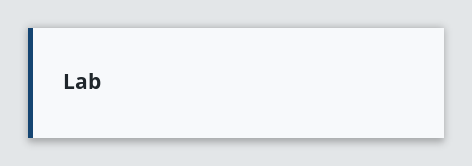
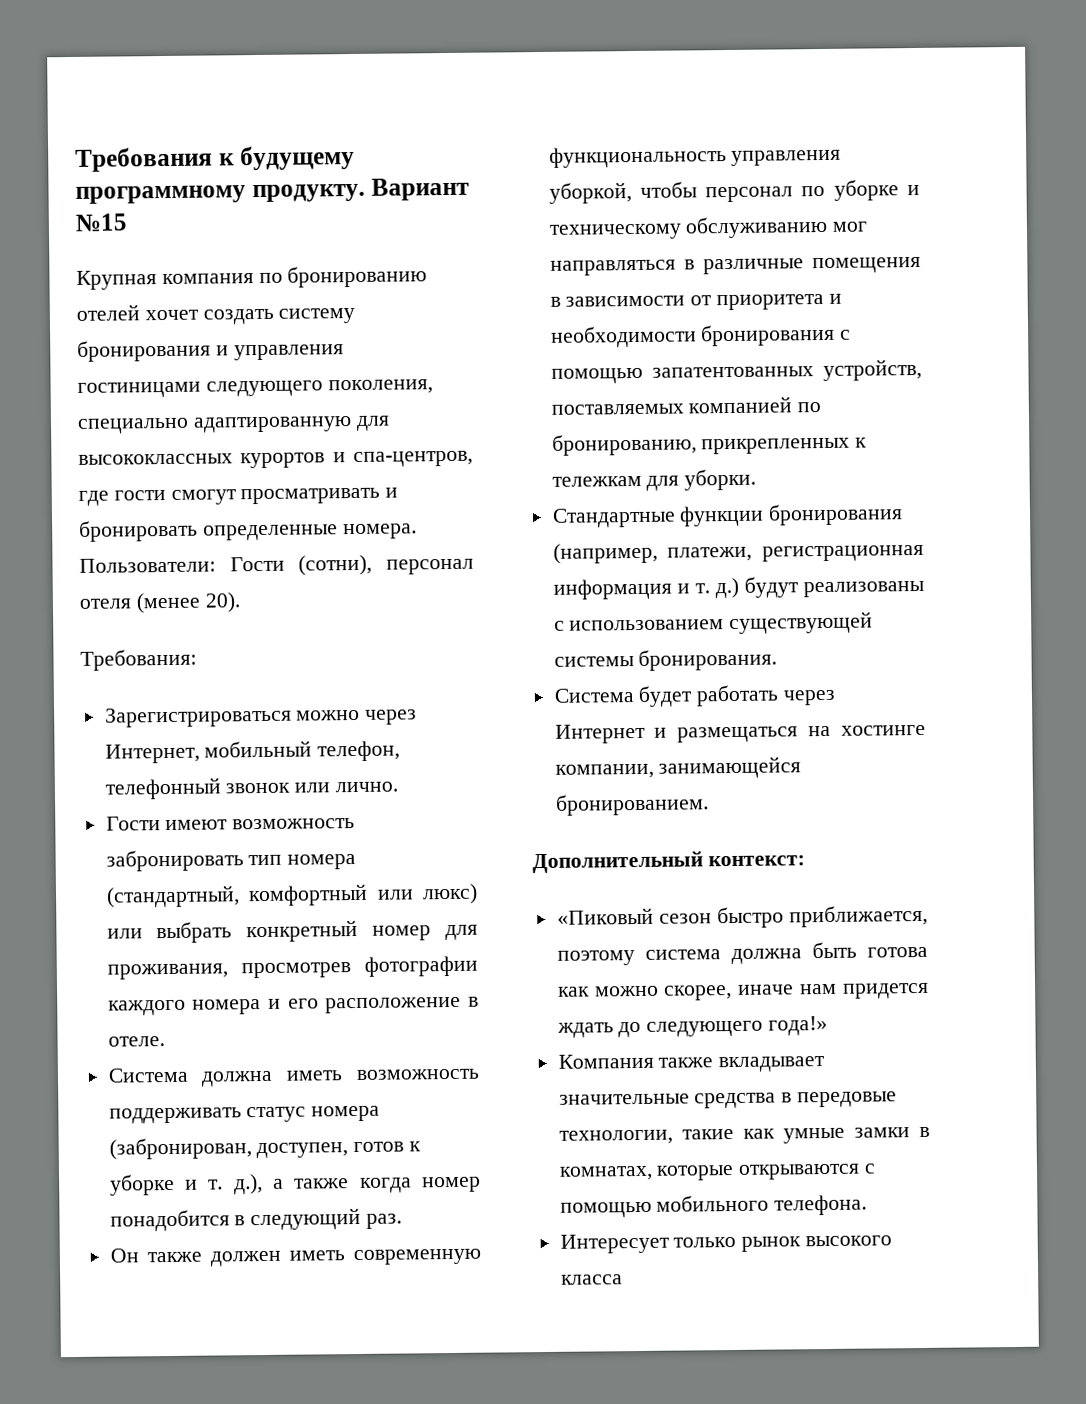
[63,73,101,89] Lab -> [75,144,355,172] [75,177,469,204] [75,213,127,232] [76,265,428,290] [76,304,356,325] [77,339,344,362] [77,379,433,398] [77,415,390,434] [78,450,473,469] [78,487,399,506] [79,519,417,542] [79,554,474,576] [79,592,241,614] [80,648,197,671] [104,706,418,728] [104,740,401,764] [104,777,399,800] [105,816,356,831] [105,849,357,872] [105,883,478,908] [106,919,478,944] [106,955,479,980] [107,996,479,1016] [107,1036,165,1047] [107,1067,481,1087] [108,1105,381,1124] [108,1137,422,1160] [109,1173,481,1196] [109,1207,403,1232] [109,1248,481,1267] [548,146,842,168] [548,179,920,204] [548,215,869,240] [549,256,921,276] [549,293,842,311] [550,323,852,348] [550,358,922,384] [550,396,822,415] [551,433,868,456] [551,468,757,491] [551,503,904,528] [552,542,924,564] [552,576,924,600] [553,611,874,635] [553,648,778,671] [553,684,837,707] [554,723,926,744] [554,756,802,779] [554,793,709,816] [532,851,805,874] [556,904,928,929] [556,941,928,966] [557,982,929,1001] [556,1015,829,1038] [557,1053,826,1073] [558,1091,898,1109] [558,1126,930,1145] [558,1163,877,1181] [559,1194,868,1218] [559,1233,893,1254] [560,1274,623,1285] Требования к будущему программному продукту. Вариант №15 // Крупная компания по бронированию отелей хочет создать систему бронирования и управления гостиницами следующего поколения, специально адаптированную для высококлассных курортов и спа-центров, где гости смогут просматривать и бронировать определенные номера. Пользователи: Гости (сотни), персонал отеля (менее 20). // Требования: // Зарегистрироваться можно через Интернет, мобильный телефон, телефонный звонок или лично. // Гости имеют возможность забронировать тип номера (стандартный, комфортный или люкс) или выбрать конкретный номер для проживания, просмотрев фотографии каждого номера и его расположение в отеле. // Система должна иметь возможность поддерживать статус номера (забронирован, доступен, готов к уборке и т. д.), а также когда номер понадобится в следующий раз. // Он также должен иметь современную функциональность управления уборкой, чтобы персонал по уборке и техническому обслуживанию мог направляться в различные помещения в зависимости от приоритета и необходимости бронирования с помощью запатентованных устройств, поставляемых компанией по бронированию, прикрепленных к тележкам для уборки. // Стандартные функции бронирования (например, платежи, регистрационная информация и т. д.) будут реализованы с использованием существующей системы бронирования. // Система будет работать через Интернет и размещаться на хостинге компании, занимающейся бронированием. // Дополнительный контекст: // «Пиковый сезон быстро приближается, поэтому система должна быть готова как можно скорее, иначе нам придется ждать до следующего года!» // Компания также вкладывает значительные средства в передовые технологии, такие как умные замки в комнатах, которые открываются с помощью мобильного телефона. // Интересует только рынок высокого класса

